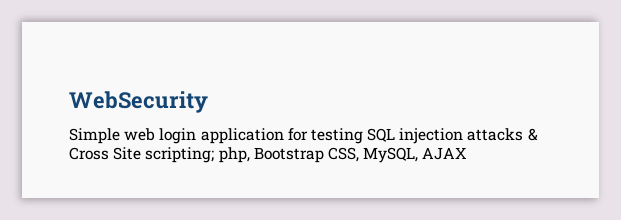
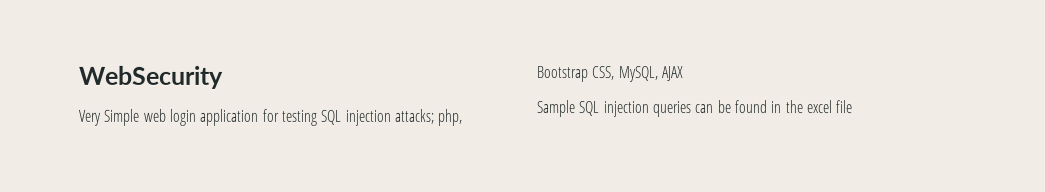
(208, 102) none -> [78,109,101,126] Very
[467,128,538,141] [69,147,215,163] attacks & Cross Site scripting; -> [393,108,434,124] attacks;
(468, 153) none -> [536,100,853,118] // Sample SQL injection queries can be found in the excel file

